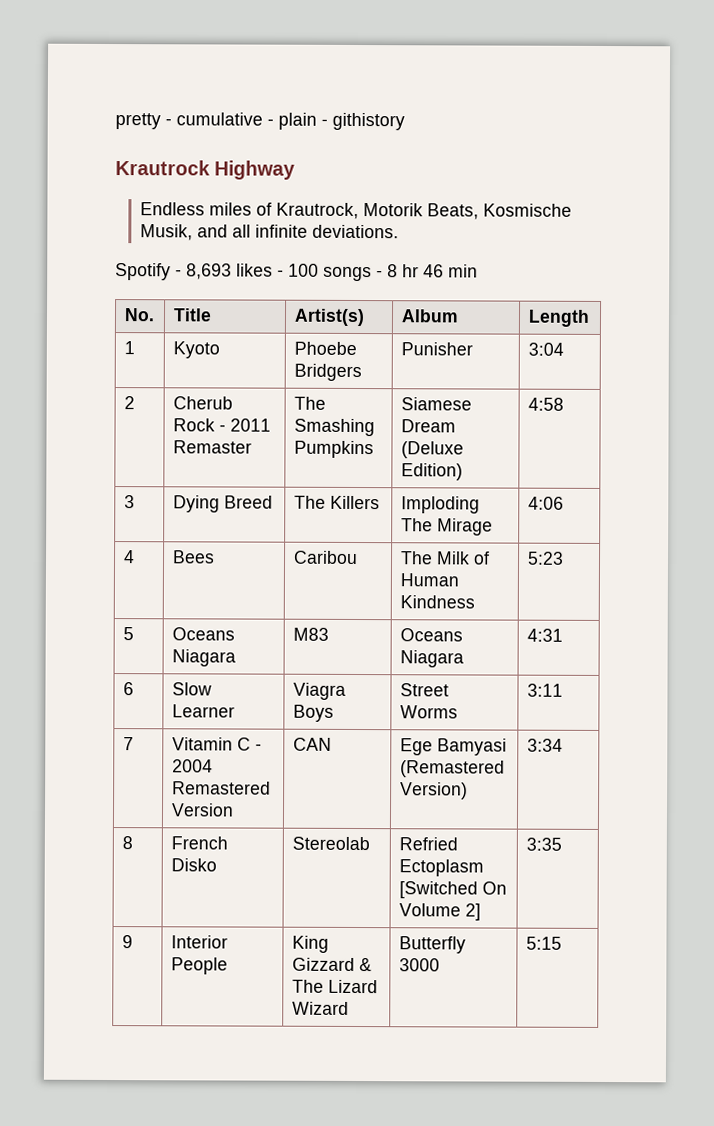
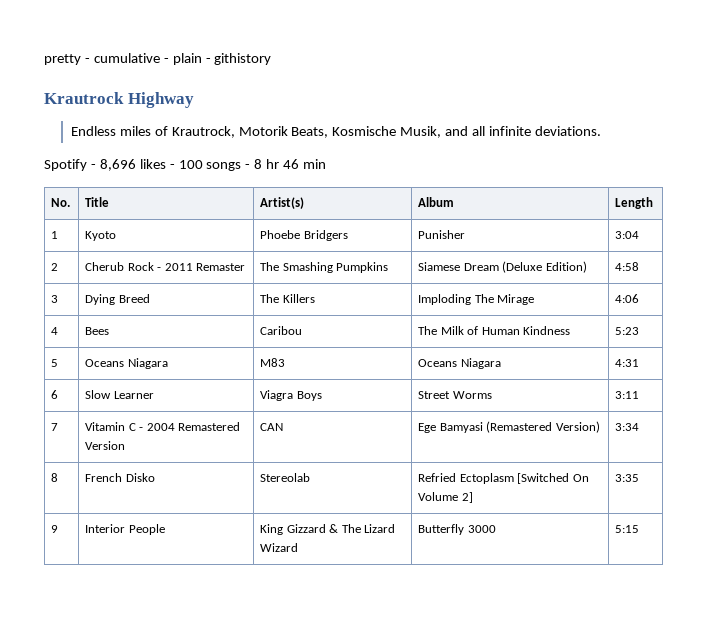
[186,263,232,280] 8,693 -> [99,159,136,171] 8,696

